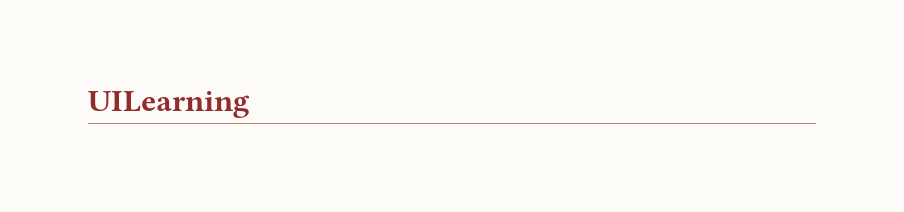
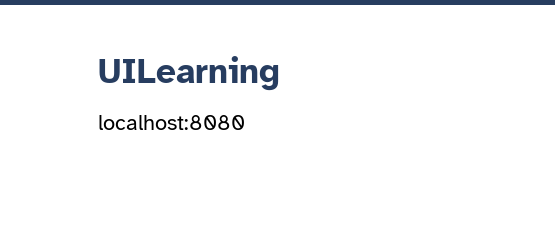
(250, 104) none -> [98,115,245,130] // localhost:8080

